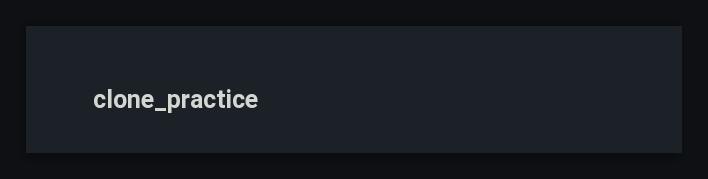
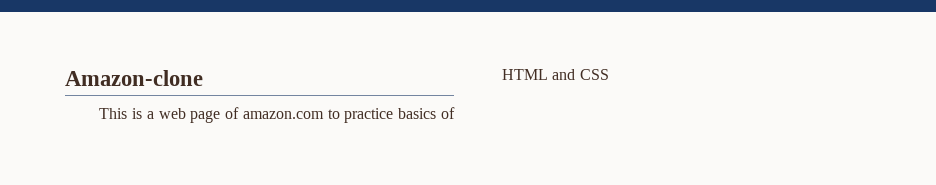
[93,89,258,113] clone_practice -> [65,70,203,86] [99,107,455,123] [502,69,609,80] Amazon-clone // This is a web page of amazon.com to practice basics of HTML and CSS

